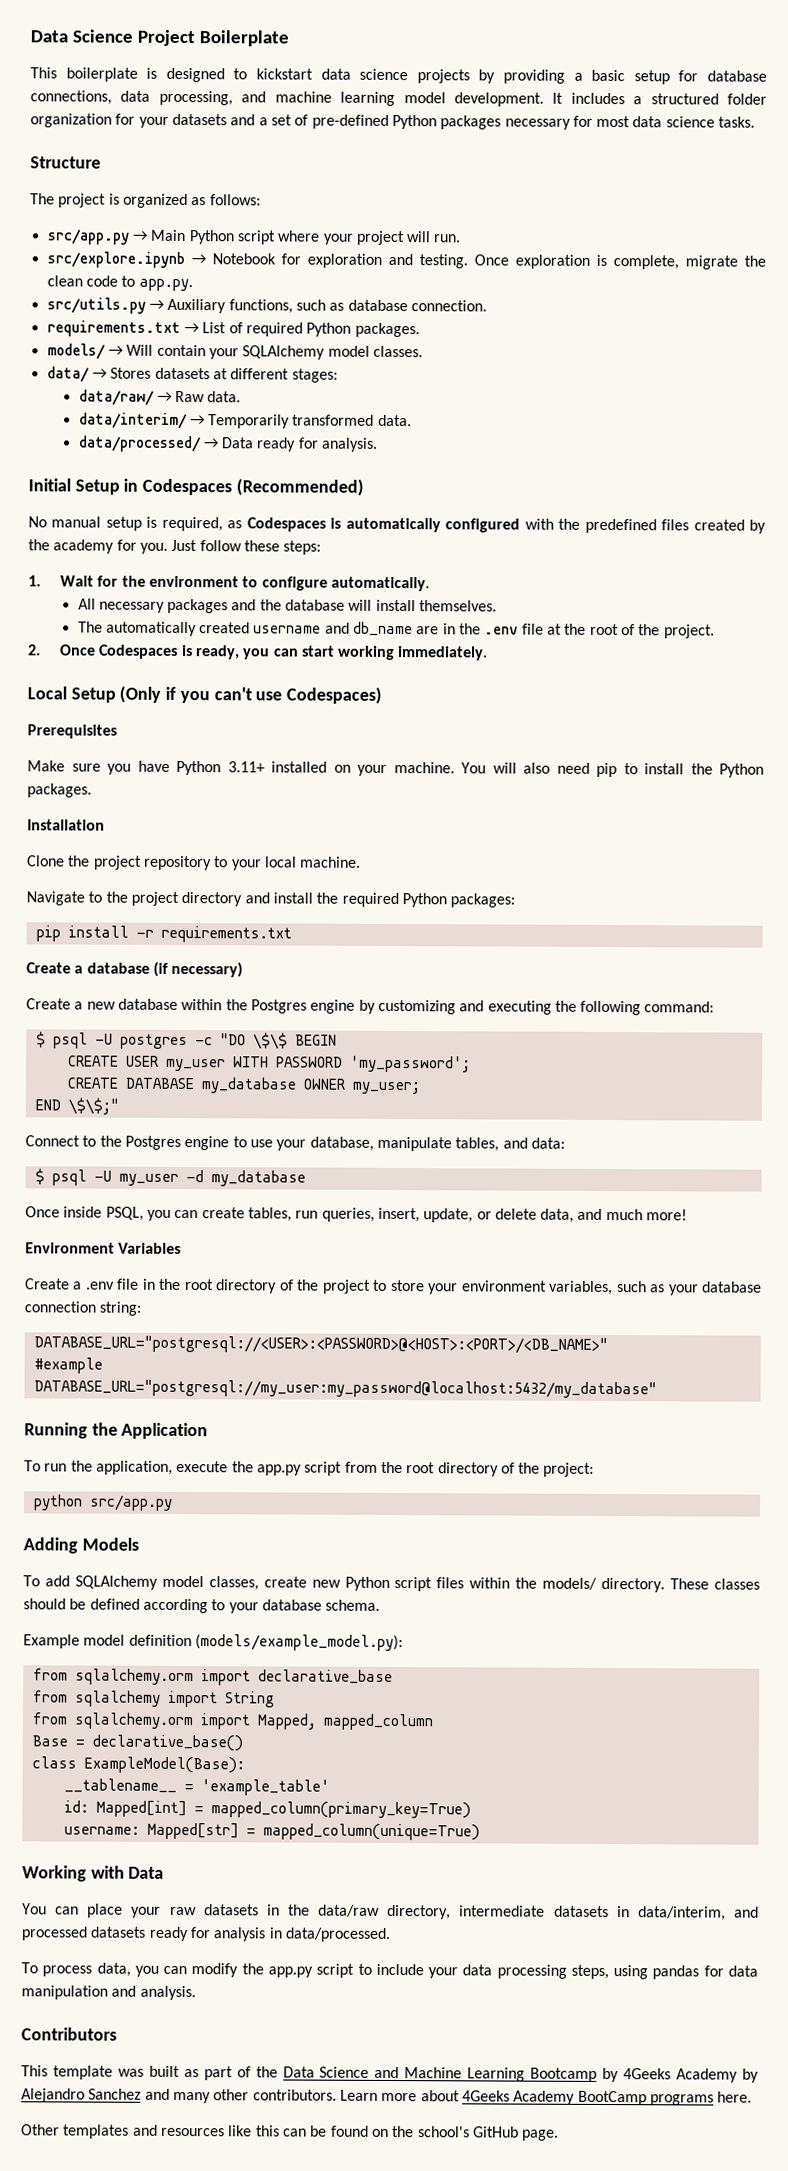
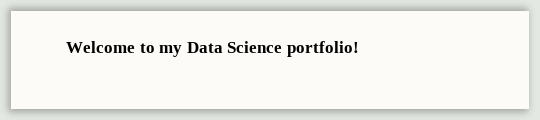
[30,29,289,47] [30,67,768,85] [30,90,767,107] [30,113,756,130] [30,156,101,169] [30,193,261,209] [46,229,462,246] [46,251,766,270] [46,275,193,292] [46,297,487,314] [46,320,420,338] [46,343,423,360] [46,366,338,383] [78,389,242,406] [78,412,412,430] [77,435,379,453] [28,478,364,496] [28,516,767,534] [28,539,322,555] [28,575,430,592] [77,598,498,614] [77,621,715,639] [28,644,489,661] [27,685,383,704] [27,724,117,739] [27,760,764,778] [27,783,92,798] [27,819,105,831] [27,855,362,871] [26,891,516,908] [35,925,292,943] [26,961,244,978] [26,998,715,1016] [35,1031,337,1050] [67,1055,471,1073] [66,1077,421,1095] [34,1097,119,1115] [25,1135,565,1152] [34,1168,306,1187] [25,1206,688,1223] [25,1242,182,1254] [25,1278,763,1296] [24,1301,142,1316] [33,1335,608,1355] [33,1357,103,1374] [33,1379,657,1399] [24,1422,209,1440] [24,1460,595,1477] [32,1494,173,1511] [23,1537,139,1554] [23,1575,761,1593] [23,1598,381,1614] [23,1634,403,1652] [32,1668,393,1686] [32,1690,275,1708] [31,1712,434,1731] [31,1734,243,1752] [31,1756,245,1774] [63,1778,330,1796] [63,1800,471,1819] [63,1822,480,1841] [22,1865,165,1882] [22,1903,759,1921] [21,1926,391,1942] [21,1962,759,1980] [21,1985,196,2001] [21,2027,117,2041] [21,2065,760,2083] [21,2088,753,2106] [21,2124,560,2141] Data Science Project Boilerplate // This boilerplate is designed to kickstart data science projects by providing a basic setup for database connections, data processing, and machine learning model development. It includes a structured folder organization for your datasets and a set of pre-defined Python packages necessary for most data science tasks. // Structure // The project is organized as follows: // src/app.py → Main Python script where your project will run. // src/explore.ipynb → Notebook for exploration and testing. Once exploration is complete, migrate the clean code to app.py. // src/utils.py → Auxiliary functions, such as database connection. // requirements.txt → List of required Python packages. // models/ → Will contain your SQLAlchemy model classes. // data/ → Stores datasets at different stages: // data/raw/ → Raw data. // data/interim/ → Temporarily transformed data. // data/processed/ → Data ready for analysis. // Initial Setup in Codespaces (Recommended) // No manual setup is required, as Codespaces is automatically configured with the predefined files created by the academy for you. Just follow these steps: // 1. Wait for the environment to configure automatically. // All necessary packages and the database will install themselves. // The automatically created username and db_name are in the .env file at the root of the project. // 2. Once Codespaces is ready, you can start working immediately. // Local Setup (Only if you can't use Codespaces) // Prerequisites // Make sure you have Python 3.11+ installed on your machine. You will also need pip to install the Python packages. // Installation // Clone the project repository to your local machine. // Navigate to the project directory and install the required Python packages: // pip install -r requirements.txt // Create a database (if necessary) // Create a new database within the Postgres engine by customizing and executing the following command: // $ psql -U postgres -c "DO \$\$ BEGIN // CREATE USER my_user WITH PASSWORD 'my_password'; // CREATE DATABASE my_database OWNER my_user; // END \$\$;" // Connect to the Postgres engine to use your database, manipulate tables, and data: // $ psql -U my_user -d my_database // Once inside PSQL, you can create tables, run queries, insert, update, or delete data, and much more! // Environment Variables // Create a .env file in the root directory of the project to store your environment variables, such as your database connection string: // DATABASE_URL="postgresql://<USER>:<PASSWORD>@<HOST>:<PORT>/<DB_NAME>" // #example // DATABASE_URL="postgresql://my_user:my_password@localhost:5432/my_database" // Running the Application // To run the application, execute the app.py script from the root directory of the project: // python src/app.py // Adding Models // To add SQLAlchemy model classes, create new Python script files within the models/ directory. These classes should be defined according to your database schema. // Example model definition (models/example_model.py): // from sqlalchemy.orm import declarative_base // from sqlalchemy import String // from sqlalchemy.orm import Mapped, mapped_column // Base = declarative_base() // class ExampleModel(Base): // __tablename__ = 'example_table' // id: Mapped[int] = mapped_column(primary_key=True) // username: Mapped[str] = mapped_column(unique=True) // Working with Data // You can place your raw datasets in the data/raw directory, intermediate datasets in data/interim, and processed datasets ready for analysis in data/processed. // To process data, you can modify the app.py script to include your data processing steps, using pandas for data manipulation and analysis. // Contributors // This template was built as part of the Data Science and Machine Learning Bootcamp by 4Geeks Academy by Alejandro Sanchez and many other contributors. Learn more about 4Geeks Academy BootCamp programs here. // Other templates and resources like this can be found on the school's GitHub page. -> [66,41,359,57] Welcome to my Data Science portfolio!

